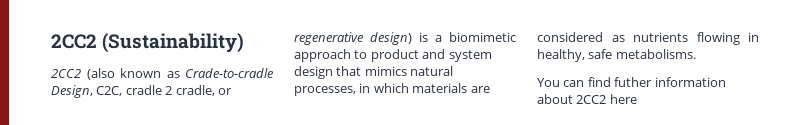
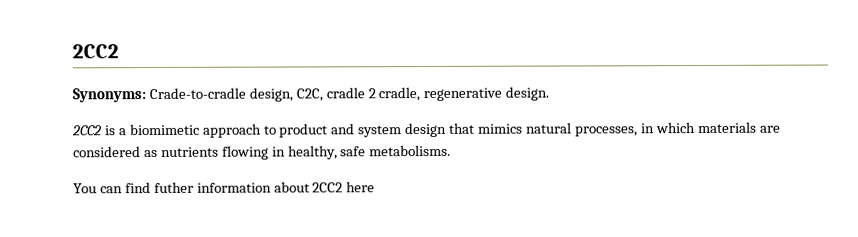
[51,33,245,53] [51,68,274,80] [51,85,93,98] 2CC2 (Sustainability) // 2CC2 (also known as Crade-to-cradle Design, -> [72,44,119,59] [72,87,293,103] 2CC2 // Synonyms: Crade-to-cradle design,
[217,88,232,95] [294,32,412,45] or regenerative design) -> [423,86,550,102] [72,125,102,136] regenerative design. // 2CC2

